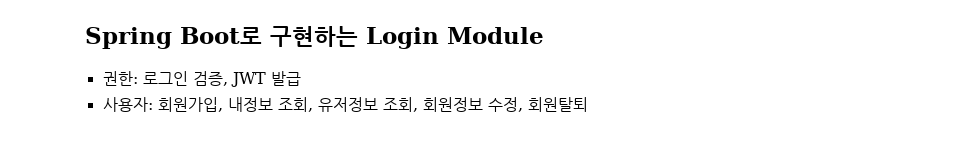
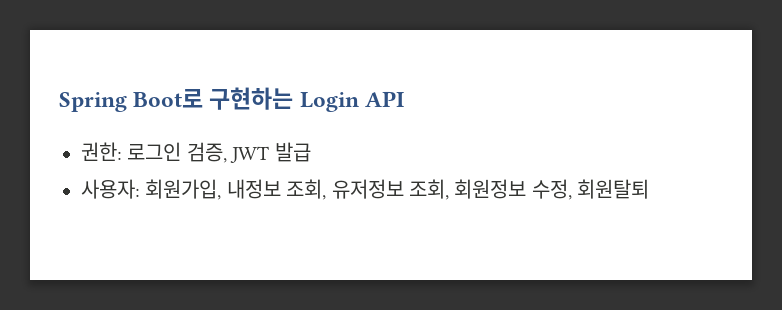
[447,27,544,44] Module -> [364,91,404,107] API

